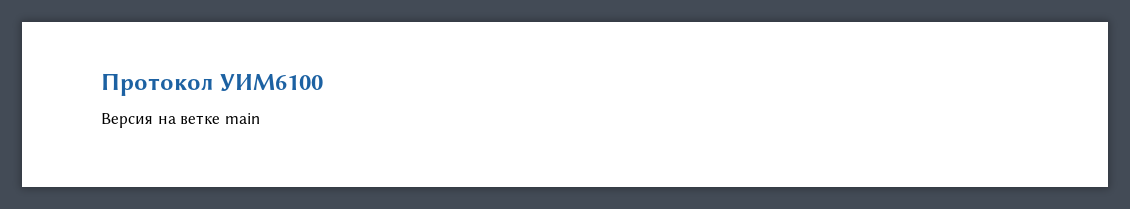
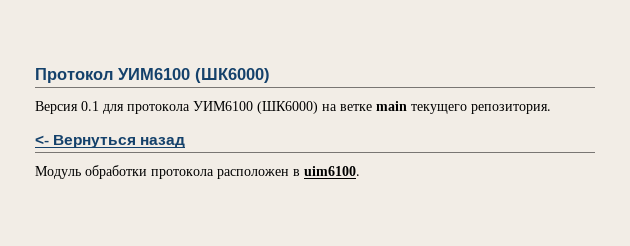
(324, 82) none -> [195,68,270,83] (ШК6000)
[157,113,260,125] на ветке main -> [81,101,551,114] [35,135,186,148] [35,165,360,179] 0.1 для протокола УИМ6100 (ШК6000) на ветке main текущего репозитория. // <- Вернуться назад // Модуль обработки протокола расположен в uim6100.

